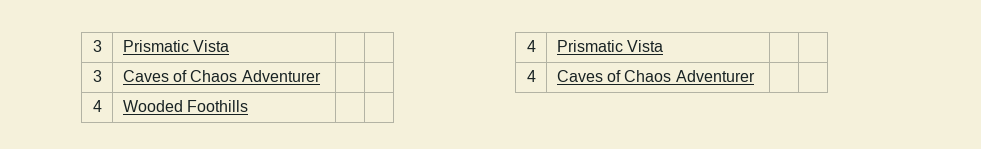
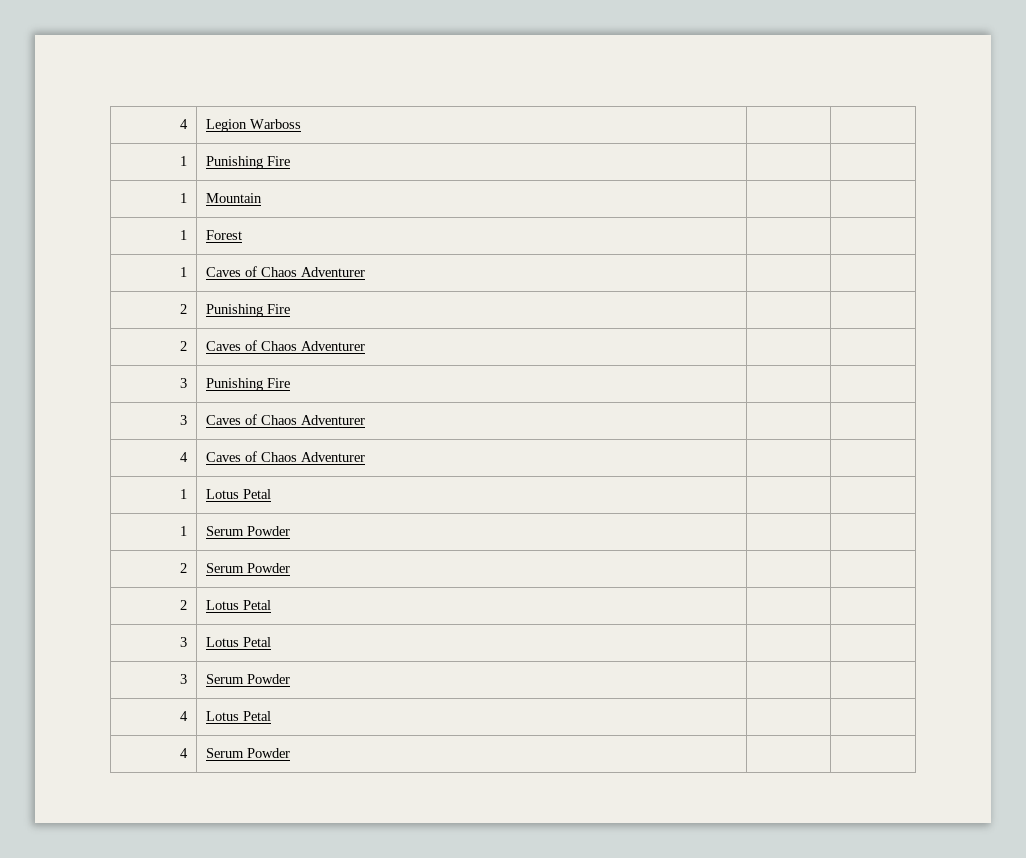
[93,40,103,52] [122,40,229,52] 3 | Prismatic Vista -> [179,119,188,129] [206,119,302,132] [179,156,187,166] [206,156,291,169] [179,193,187,203] [206,193,263,203] [179,230,187,240] [206,230,243,240] [179,267,187,277] [206,266,366,277] [179,304,187,314] [206,304,291,317] [179,341,187,351] [206,340,366,351] [179,378,187,388] [206,378,291,391] 4 | Legion Warboss | | // 1 | Punishing Fire | | // 1 | Mountain | | // 1 | Forest | | // 1 | Caves of Chaos Adventurer | | // 2 | Punishing Fire | | // 2 | Caves of Chaos Adventurer | | // 3 | Punishing Fire
[93,100,103,112] [122,100,248,112] [527,40,537,52] [556,40,663,52] // 4 | Wooded Foothills | | // 4 | Prismatic Vista | | -> (366, 420) none
(755, 76) none -> [179,489,187,499] [206,489,272,499] [179,526,187,536] [206,526,291,536] [179,563,187,573] [206,563,291,573] [179,600,187,610] [206,600,272,610] [179,637,187,647] [206,637,272,647] [179,674,187,684] [206,674,291,684] [179,711,188,721] [206,711,272,721] [179,748,188,758] [206,748,291,758] // 1 | Lotus Petal | | // 1 | Serum Powder | | // 2 | Serum Powder | | // 2 | Lotus Petal | | // 3 | Lotus Petal | | // 3 | Serum Powder | | // 4 | Lotus Petal | | // 4 | Serum Powder | |

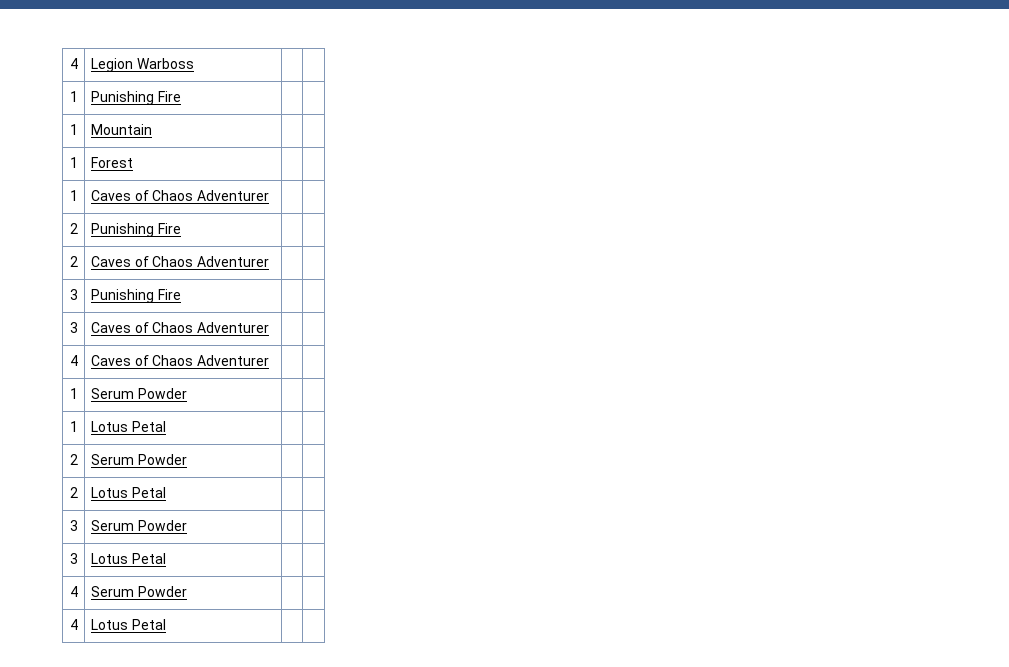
[206,489,272,499] [179,526,187,536] [206,526,291,536] Lotus Petal | | // 1 | Serum Powder -> [90,388,187,399] [70,421,79,432] [90,421,166,432] Serum Powder | | // 1 | Lotus Petal
(272, 605) none -> [70,520,79,531] [90,520,187,531] // 3 | Serum Powder | |
[179,674,187,684] 3 -> [70,586,79,597] 4
[179,748,188,758] [206,748,291,758] // 4 | Serum Powder | | -> (166, 624) none

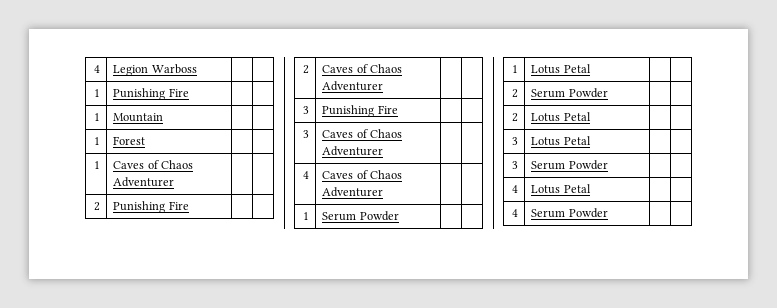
(166, 492) none -> [511,137,518,145] [531,136,591,146] // 3 | Lotus Petal | |
[70,553,79,564] 3 -> [511,185,518,193] 4
[70,619,79,630] [90,619,166,630] // 4 | Lotus Petal | | -> (608, 213) none

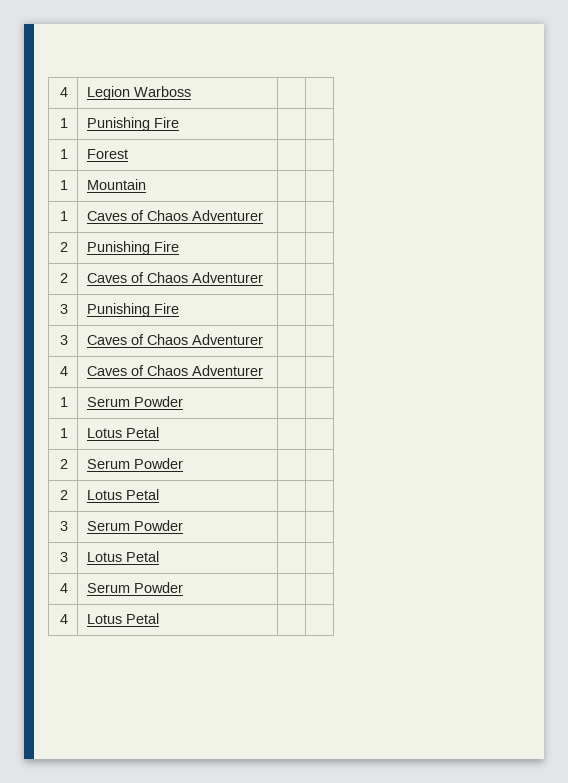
[113,113,164,122] [93,137,100,145] [113,136,146,145] Mountain | | // 1 | Forest -> [87,149,129,159] [59,180,68,190] [87,179,147,190] Forest | | // 1 | Mountain
(591, 116) none -> [59,521,68,531] [87,520,184,531] // 3 | Serum Powder | |
[511,161,518,169] 3 -> [59,583,68,593] 4
[511,209,518,217] [531,208,608,218] // 4 | Serum Powder | | -> (160, 618) none

